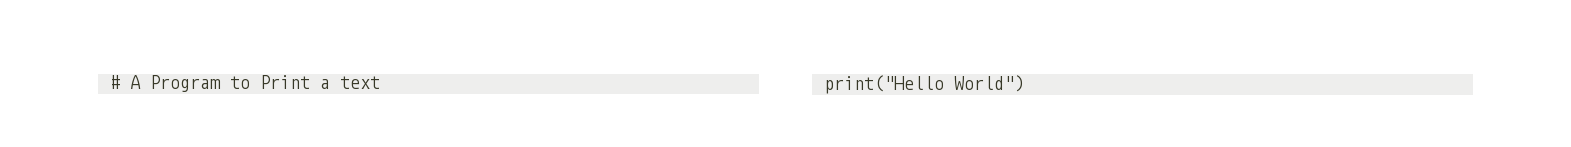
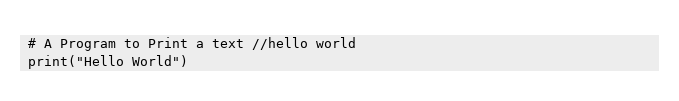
(381, 82) none -> [251,37,356,50] //hello world

